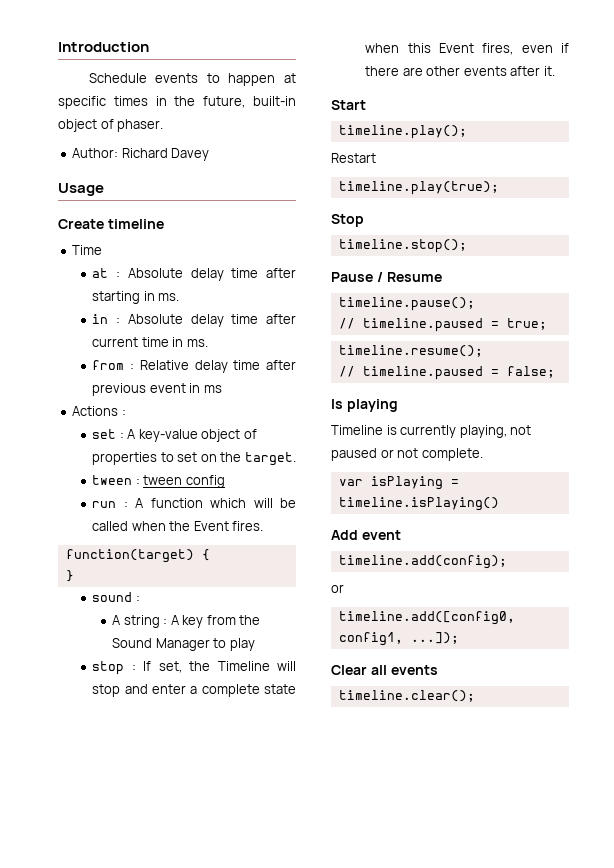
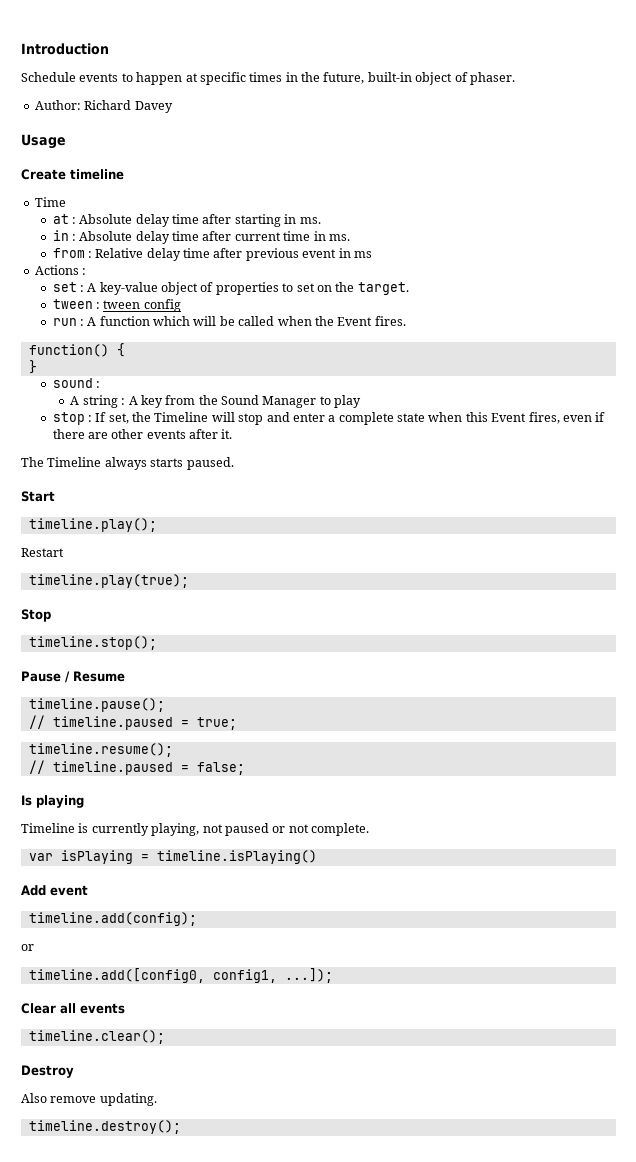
[65,549,194,563] function(target) -> [28,344,109,357] function()
(555, 71) none -> [21,457,234,470] // The Timeline always starts paused.
(475, 696) none -> [21,1065,74,1078] [21,1093,157,1106] [28,1120,181,1134] // Destroy // Also remove updating. // timeline.destroy();

